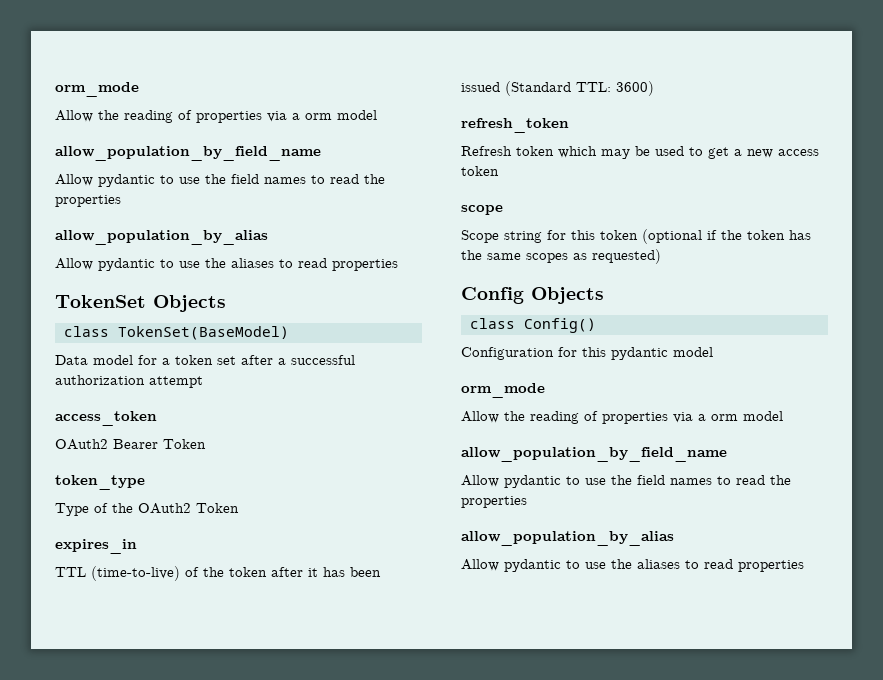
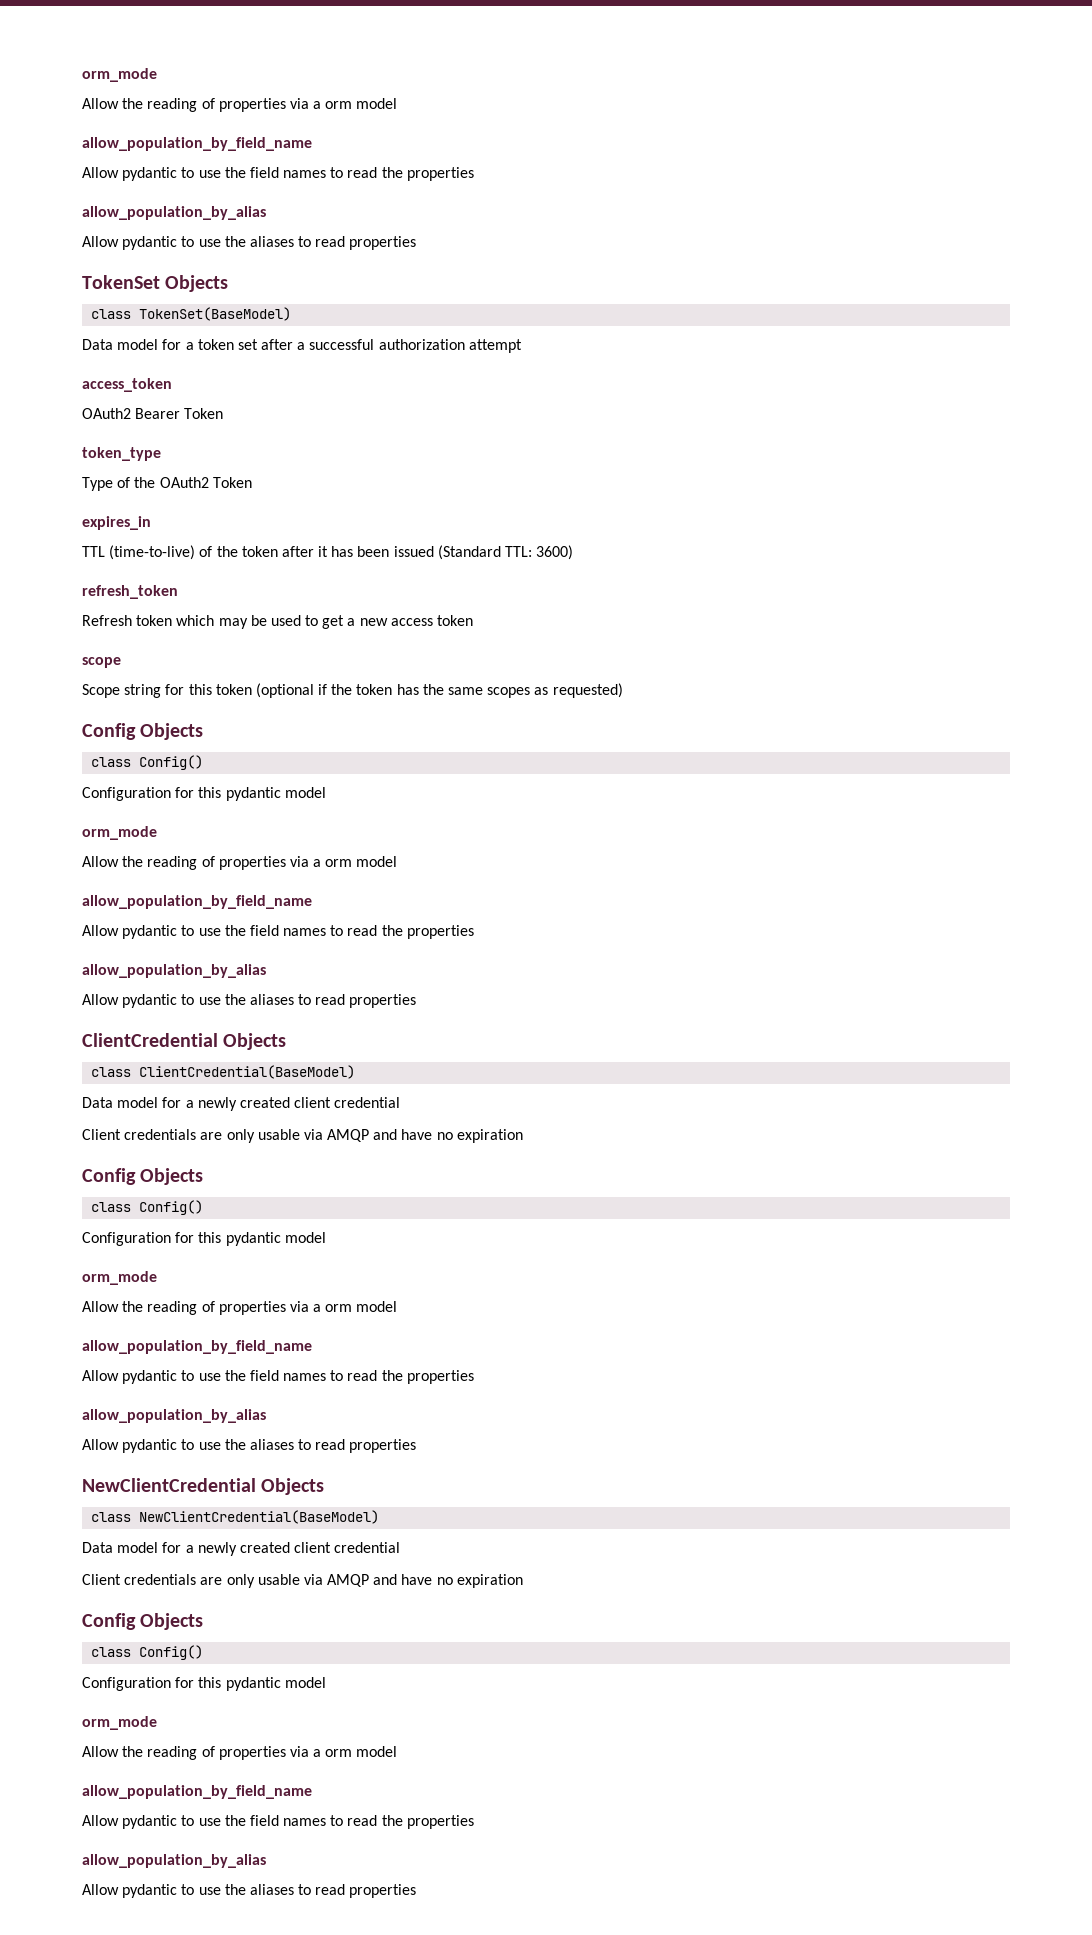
(804, 566) none -> [82,1033,287,1050] [91,1065,356,1079] [82,1097,401,1111] [82,1129,523,1143] [82,1168,204,1185] [91,1200,204,1215] [82,1232,326,1246] [82,1271,157,1285] [82,1301,398,1315] [82,1340,312,1354] [82,1370,474,1384] [82,1409,266,1423] [82,1439,417,1453] [82,1478,325,1495] [91,1510,380,1524] [82,1542,401,1556] [82,1574,523,1588] [82,1613,204,1630] [91,1645,204,1660] [82,1677,326,1691] [82,1716,157,1730] [82,1746,398,1760] [82,1785,312,1799] [82,1815,474,1829] [82,1854,266,1868] [82,1884,417,1898] // ClientCredential Objects // class ClientCredential(BaseModel) // Data model for a newly created client credential // Client credentials are only usable via AMQP and have no expiration // Config Objects // class Config() // Configuration for this pydantic model // orm_mode // Allow the reading of properties via a orm model // allow_population_by_field_name // Allow pydantic to use the field names to read the properties // allow_population_by_alias // Allow pydantic to use the aliases to read properties // NewClientCredential Objects // class NewClientCredential(BaseModel) // Data model for a newly created client credential // Client credentials are only usable via AMQP and have no expiration // Config Objects // class Config() // Configuration for this pydantic model // orm_mode // Allow the reading of properties via a orm model // allow_population_by_field_name // Allow pydantic to use the field names to read the properties // allow_population_by_alias // Allow pydantic to use the aliases to read properties

